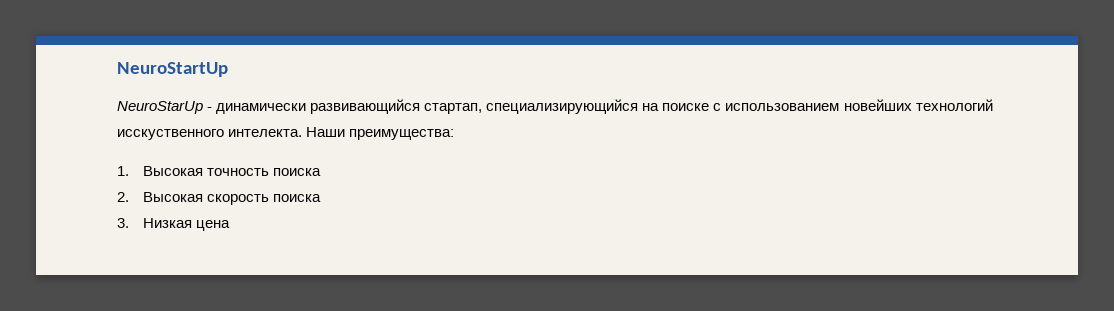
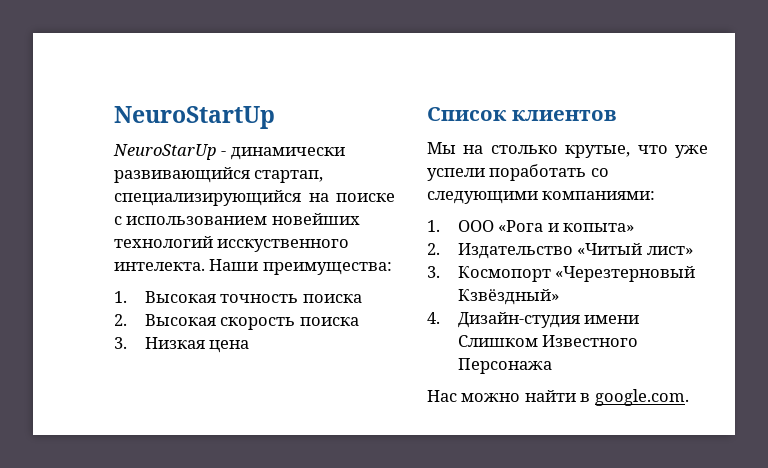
(231, 225) none -> [427,107,617,121] [427,142,708,158] [427,164,609,181] [427,191,656,204] [427,220,635,232] [427,243,693,259] [427,266,696,282] [457,289,559,305] [427,312,640,328] [457,335,639,347] [457,358,552,374] [427,389,689,406] // Список клиентов // Мы на столько крутые, что уже успели поработать со следующими компаниями: // 1. ООО «Рога и копыта» // 2. Издательство «Читый лист» // 3. Космопорт «Черезтерновый Кзвёздный» // 4. Дизайн-студия имени Слишком Известного Персонажа // Нас можно найти в google.com.

